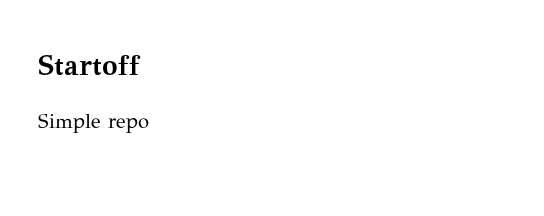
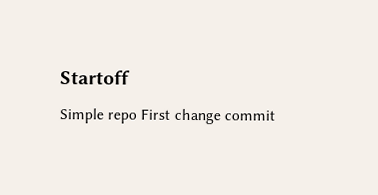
(149, 125) none -> [140,108,275,125] First change commit

